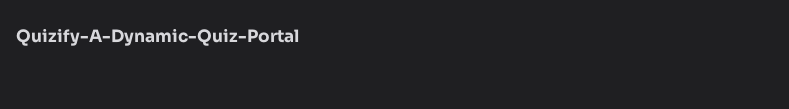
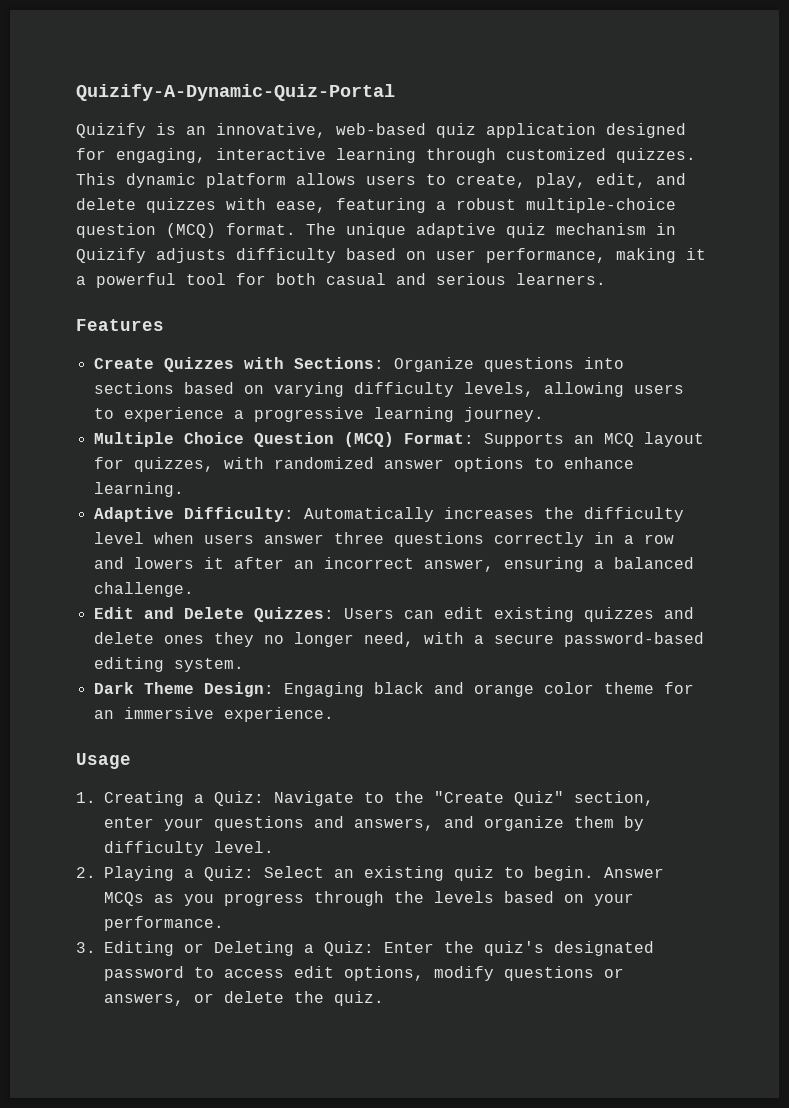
(299, 37) none -> [76,123,686,138] [76,148,696,163] [76,173,686,188] [76,198,676,213] [76,223,676,238] [76,248,706,263] [76,273,606,288] [76,319,164,331] [93,357,624,372] [93,382,684,397] [93,407,544,422] [93,432,704,447] [93,457,634,472] [93,482,184,497] [93,507,684,522] [93,532,674,547] [93,557,694,572] [93,582,194,597] [93,607,694,622] [93,632,704,647] [93,657,244,672] [93,682,694,697] [93,707,334,722] [76,753,131,769] [76,791,654,806] [104,816,644,831] [104,841,274,856] [76,866,664,881] [104,891,634,906] [104,916,224,931] [76,941,654,956] [104,966,624,981] [104,991,384,1006] // Quizify is an innovative, web-based quiz application designed for engaging, interactive learning through customized quizzes. This dynamic platform allows users to create, play, edit, and delete quizzes with ease, featuring a robust multiple-choice question (MCQ) format. The unique adaptive quiz mechanism in Quizify adjusts difficulty based on user performance, making it a powerful tool for both casual and serious learners. // Features // Create Quizzes with Sections: Organize questions into sections based on varying difficulty levels, allowing users to experience a progressive learning journey. // Multiple Choice Question (MCQ) Format: Supports an MCQ layout for quizzes, with randomized answer options to enhance learning. // Adaptive Difficulty: Automatically increases the difficulty level when users answer three questions correctly in a row and lowers it after an incorrect answer, ensuring a balanced challenge. // Edit and Delete Quizzes: Users can edit existing quizzes and delete ones they no longer need, with a secure password-based editing system. // Dark Theme Design: Engaging black and orange color theme for an immersive experience. // Usage // 1. Creating a Quiz: Navigate to the "Create Quiz" section, enter your questions and answers, and organize them by difficulty level. // 2. Playing a Quiz: Select an existing quiz to begin. Answer MCQs as you progress through the levels based on your performance. // 3. Editing or Deleting a Quiz: Enter the quiz's designated password to access edit options, modify questions or answers, or delete the quiz.

